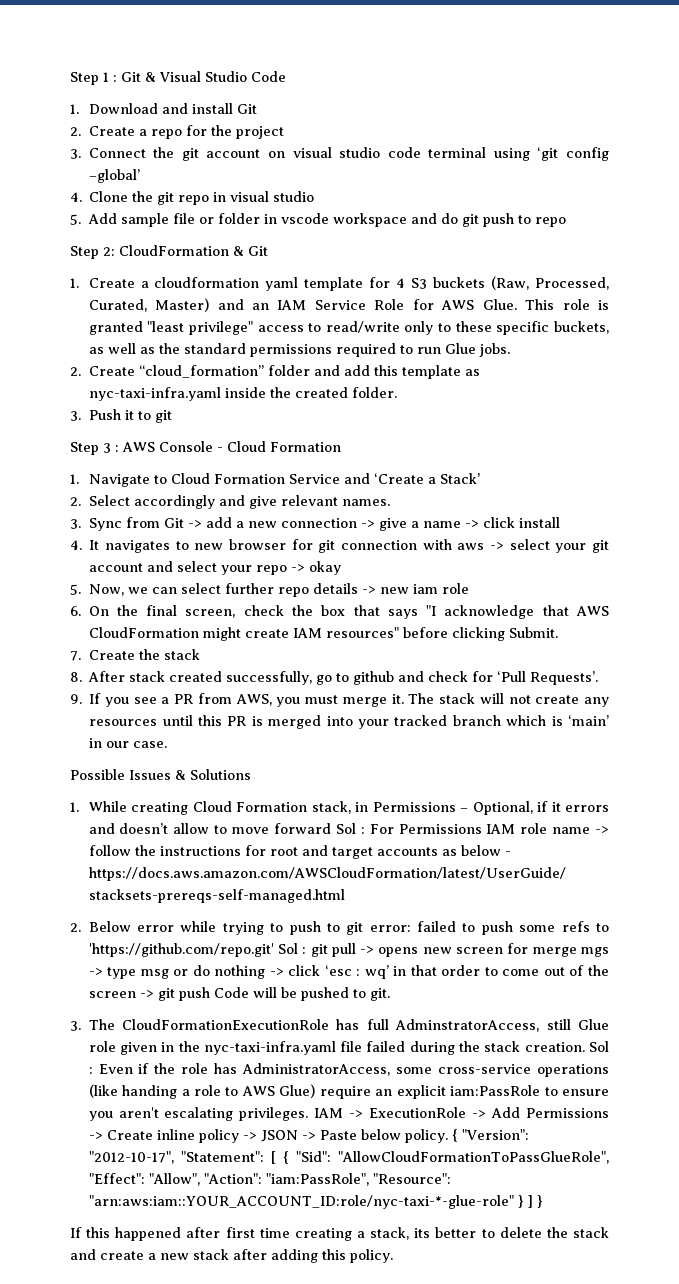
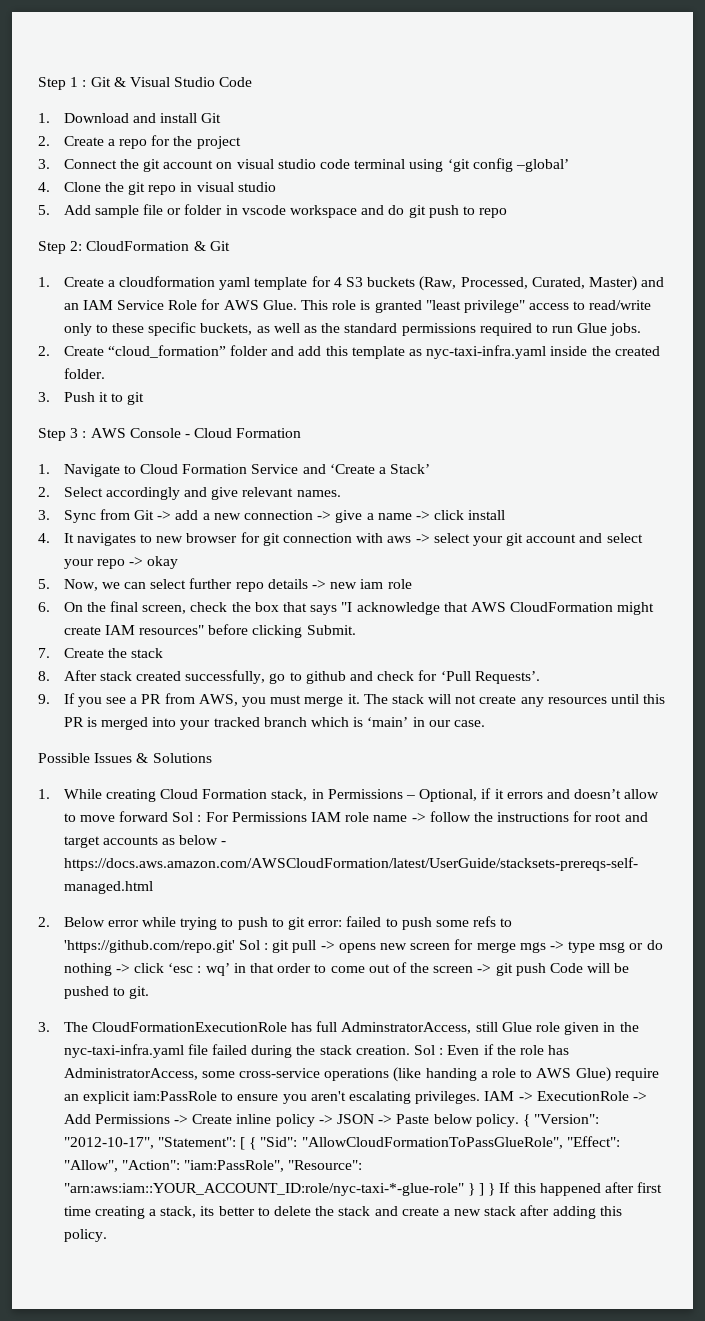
(543, 1201) // -> (496, 1189) none

